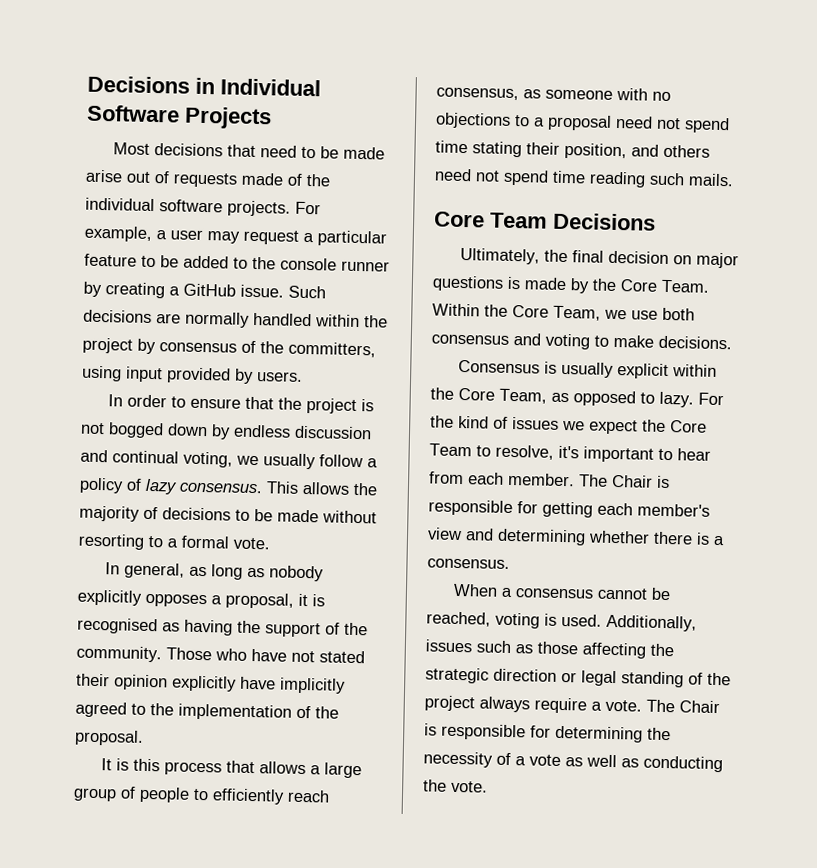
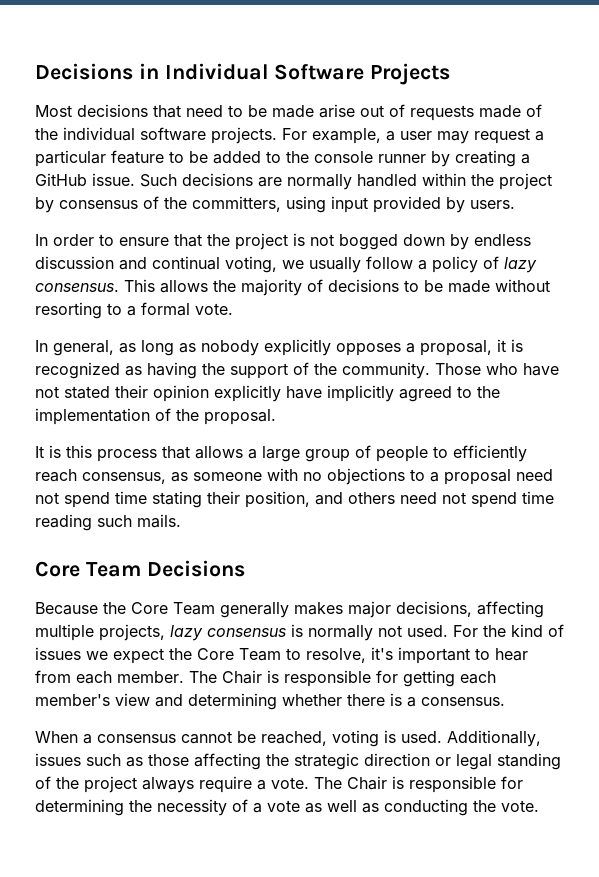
[77,617,158,635] recognised -> [35,362,120,379] recognized
[459,247,739,269] [432,275,710,294] [432,303,695,321] [431,333,732,350] [457,359,717,380] [430,387,694,408] Ultimately, the final decision on major questions is made by the Core Team. Within the Core Team, we use both consensus and voting to make decisions. // Consensus is usually explicit within the Core Team, as opposed to lazy. -> [35,601,544,618] [35,624,448,641] Because the Core Team generally makes major decisions, affecting multiple projects, lazy consensus is normally not used.

